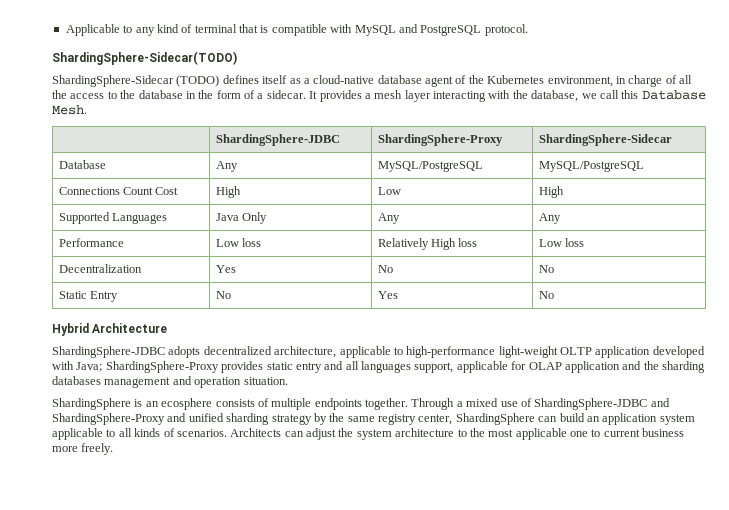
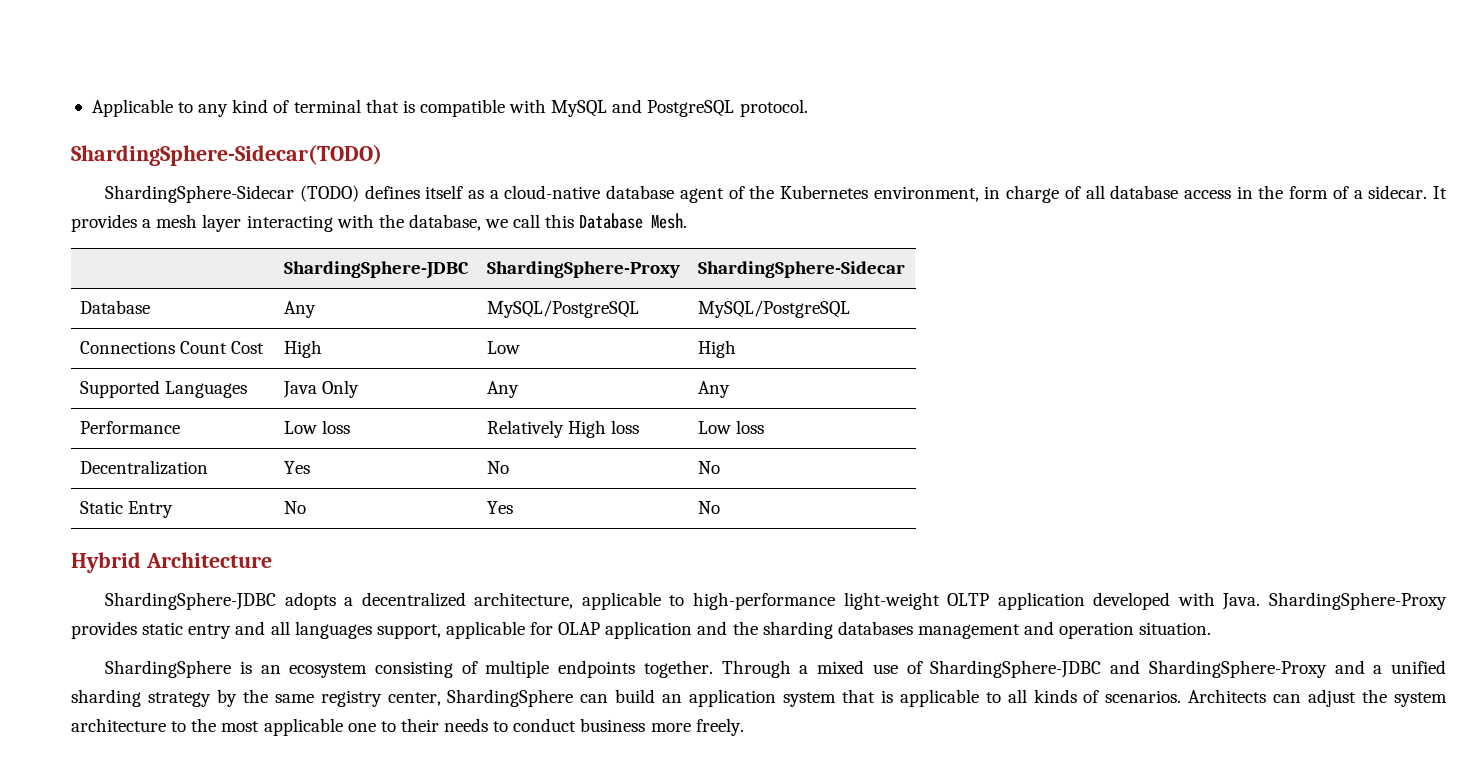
[52,90,183,99] the access to the database -> [1110,185,1231,199] database access
(201, 352) none -> [344,597,354,606] a
[76,362,103,372] Java; -> [1222,593,1261,610] Java.
[161,398,255,410] ecosphere consists -> [289,661,454,678] ecosystem consisting
(187, 417) none -> [1373,665,1383,674] a
(695, 419) none -> [841,689,893,703] that is
[603,429,640,437] current -> [400,718,577,732] their needs to conduct

